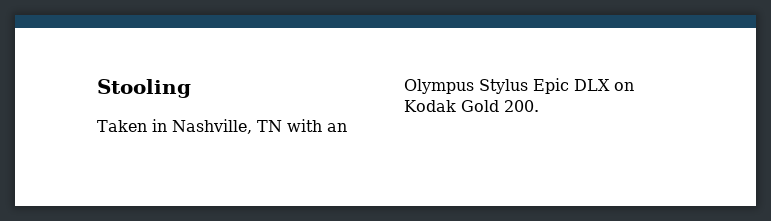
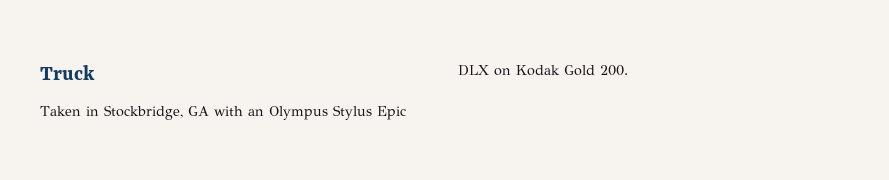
[97,79,191,98] Stooling -> [40,65,95,80] Truck
[171,119,282,134] Nashville, TN -> [103,105,209,120] Stockbridge, GA

